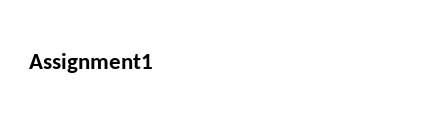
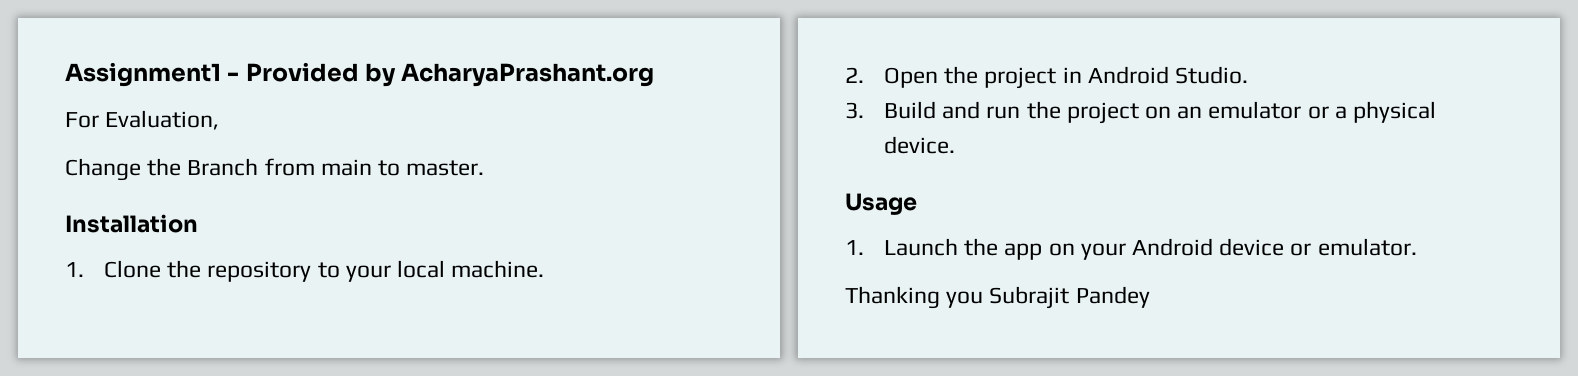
(153, 63) none -> [227,62,655,87] [65,110,220,130] [65,158,485,181] [65,214,198,233] [65,260,545,282] [845,66,1248,89] [845,101,1436,124] [883,136,955,154] [845,193,917,215] [845,238,1417,260] [845,286,1150,309] - Provided by AcharyaPrashant.org // For Evaluation, // Change the Branch from main to master. // Installation // 1. Clone the repository to your local machine. // 2. Open the project in Android Studio. // 3. Build and run the project on an emulator or a physical device. // Usage // 1. Launch the app on your Android device or emulator. // Thanking you Subrajit Pandey

